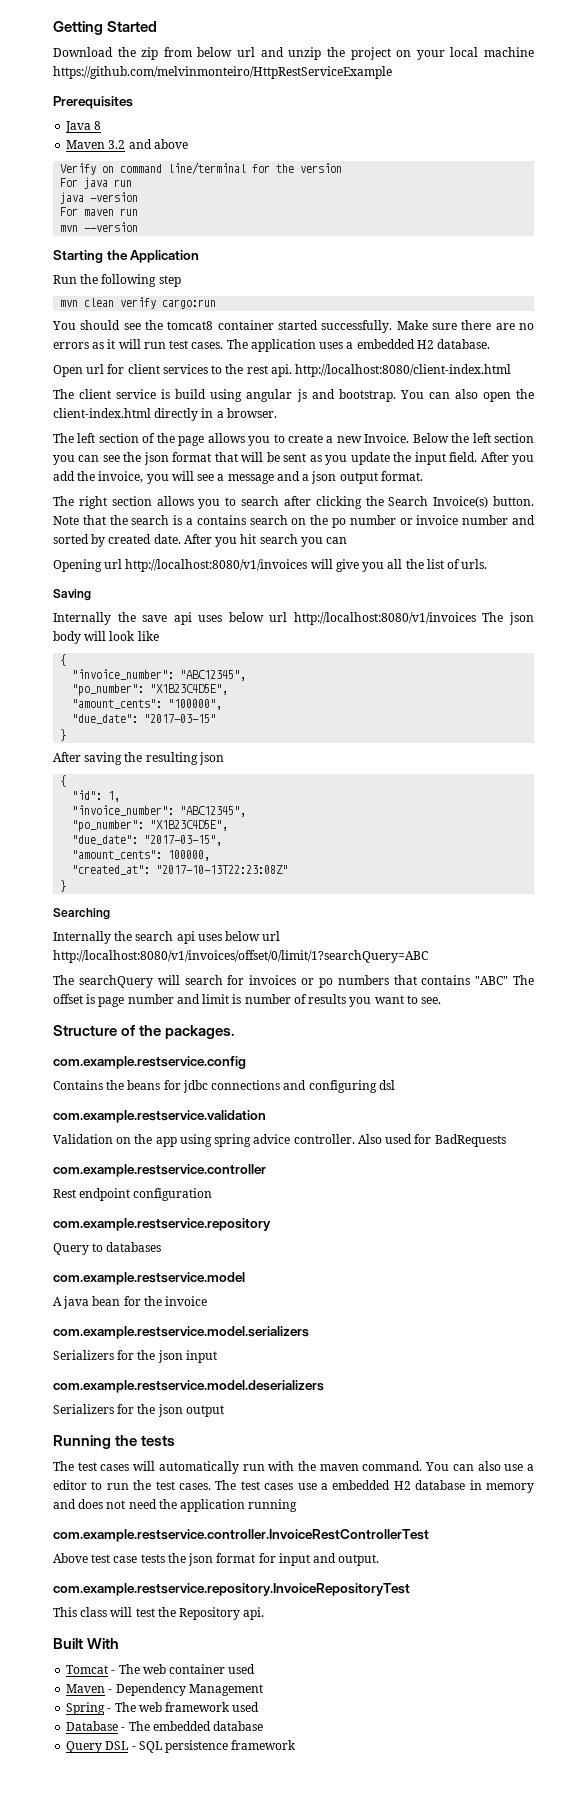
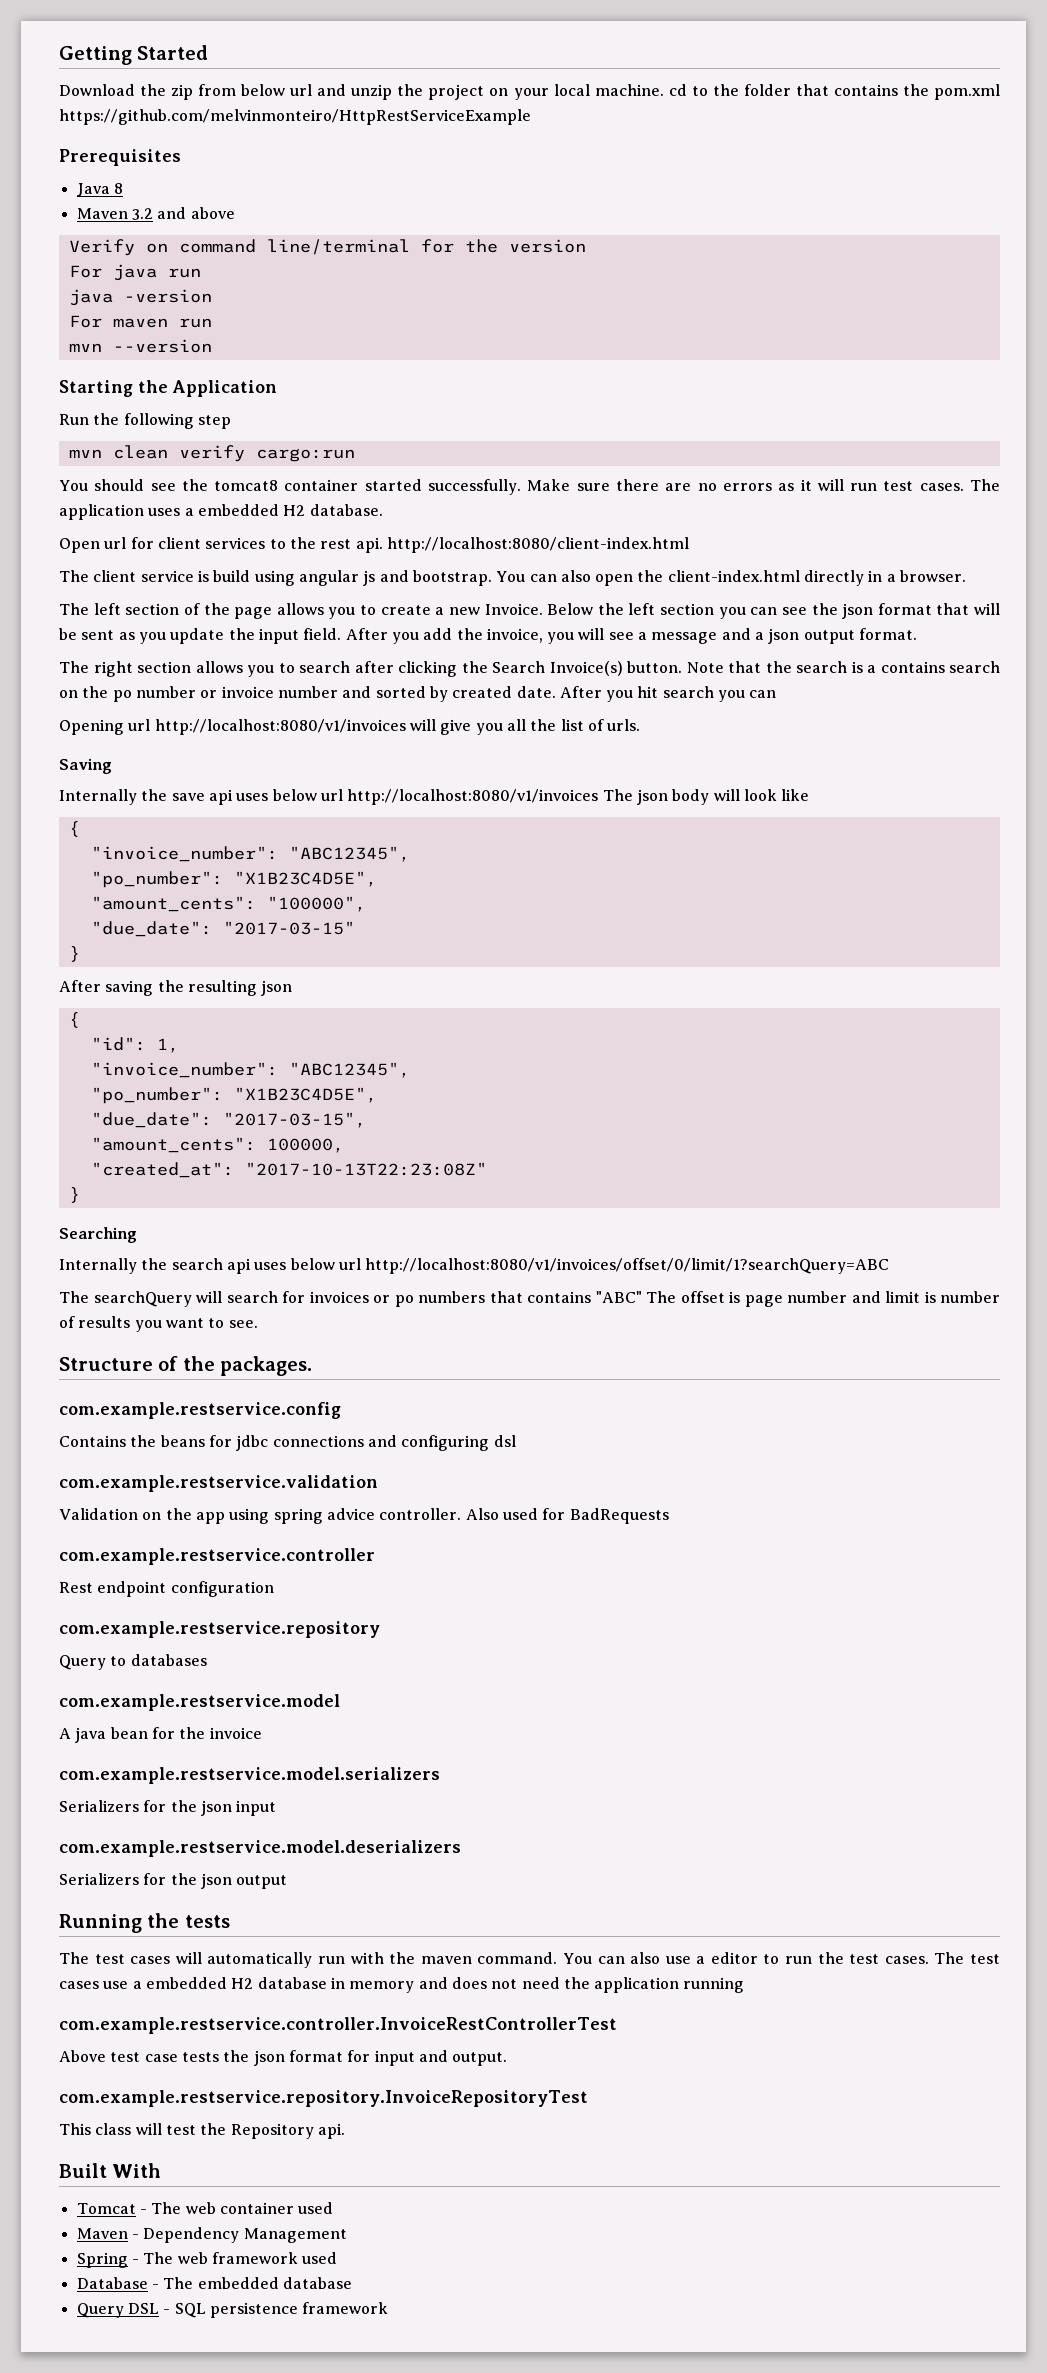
[484,47,535,57] machine -> [594,84,1000,100] machine. cd to the folder that contains the pom.xml

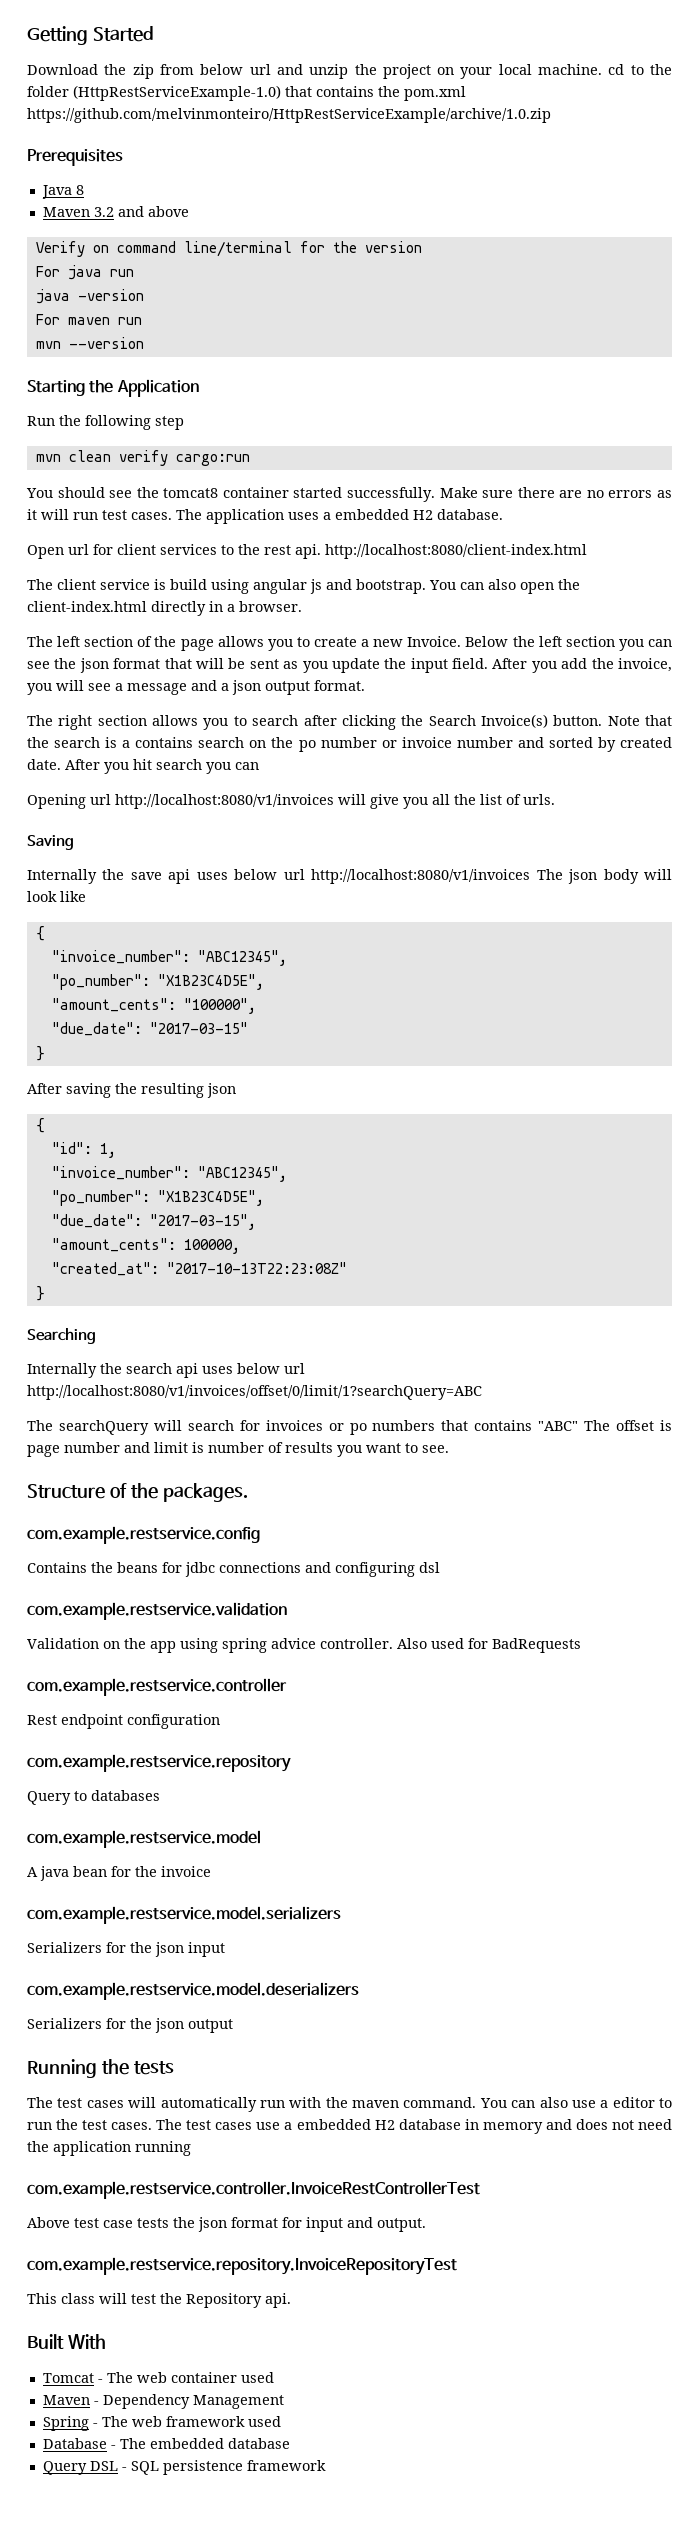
(791, 90) none -> [73,85,281,101] (HttpRestServiceExample-1.0)
[59,109,531,125] https://github.com/melvinmonteiro/HttpRestServiceExample -> [27,108,551,123] https://github.com/melvinmonteiro/HttpRestServiceExample/archive/1.0.zip

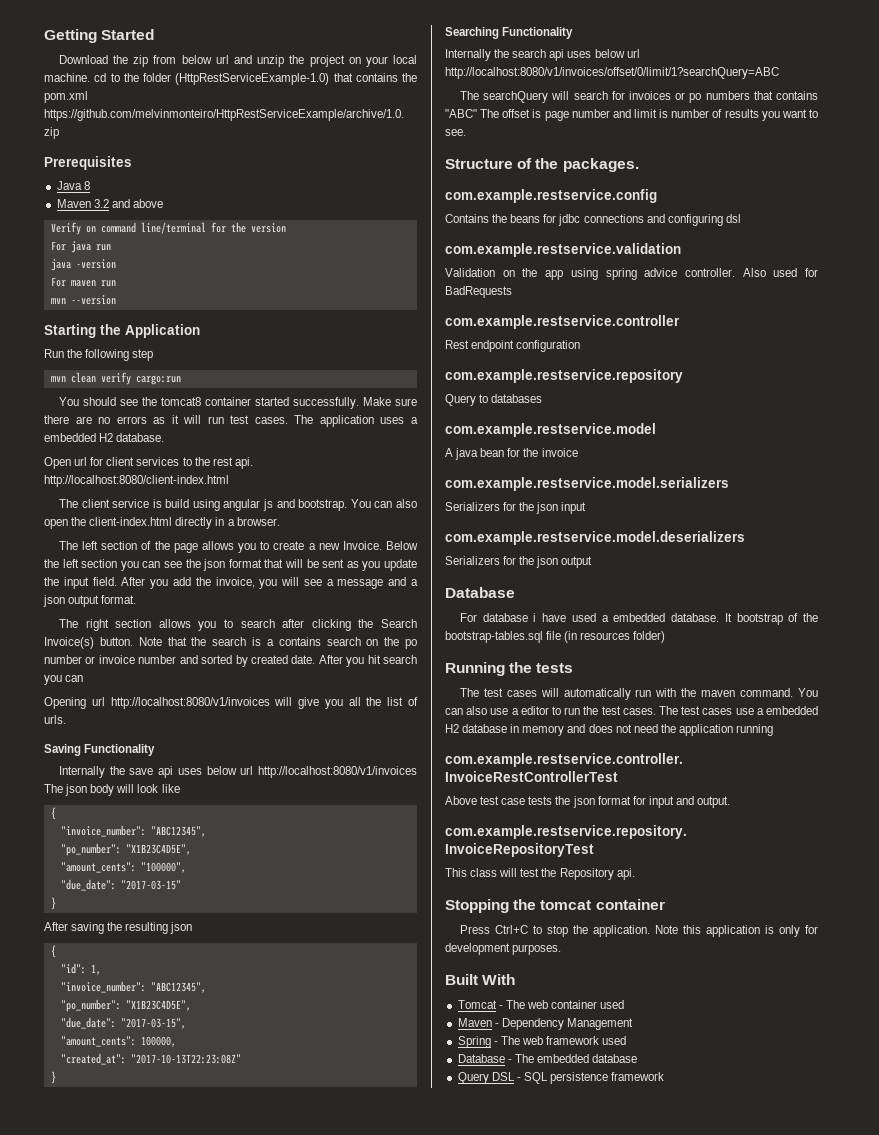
(74, 842) none -> [84,744,156,756] Functionality
(96, 1336) none -> [502,27,574,39] Functionality
(233, 2026) none -> [445,587,515,598] [459,613,818,625] [445,631,666,643] // Database // For database i have used a embedded database. It bootstrap of the bootstrap-tables.sql file (in resources folder)
(291, 2300) none -> [445,899,665,913] [459,925,818,937] [445,943,562,955] // Stopping the tomcat container // Press Ctrl+C to stop the application. Note this application is only for development purposes.

